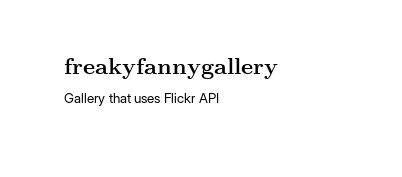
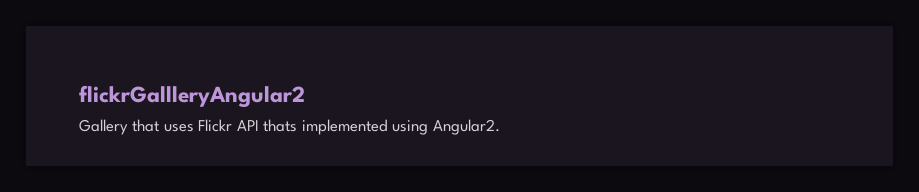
[64,58,278,79] freakyfannygallery -> [79,85,305,108] flickrGallleryAngular2
(219, 98) none -> [263,119,500,135] thats implemented using Angular2.

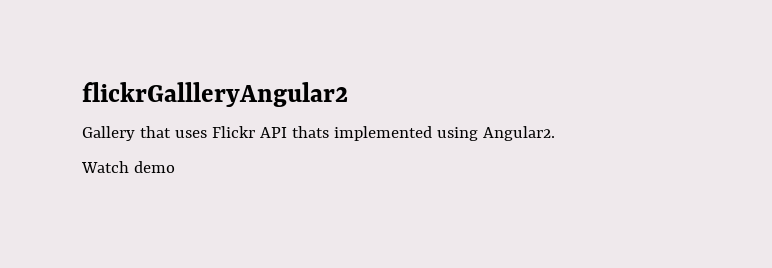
(500, 127) none -> [81,161,175,173] // Watch demo

